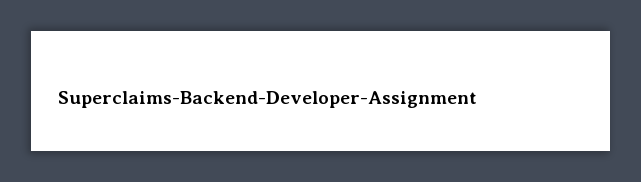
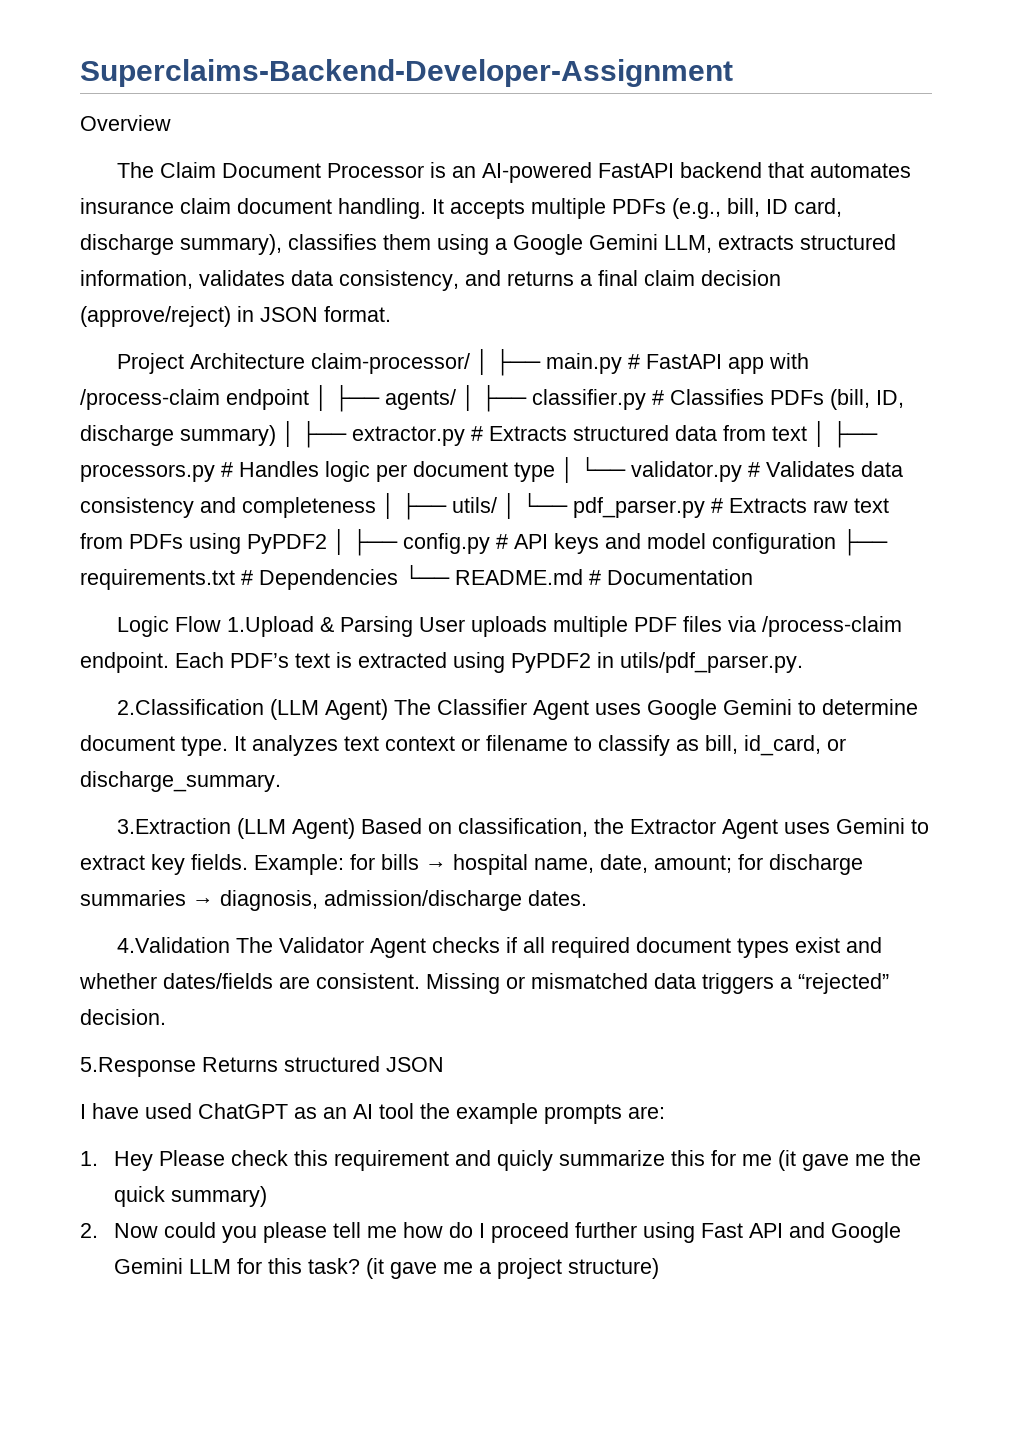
(477, 99) none -> [80,115,171,131] [117,162,912,183] [80,198,842,219] [80,234,896,255] [80,270,781,291] [80,306,391,327] [117,349,810,376] [80,385,904,412] [80,421,878,448] [80,457,903,483] [80,493,889,520] [80,529,888,556] [80,565,753,590] [117,616,903,637] [80,652,803,673] [117,699,919,720] [80,735,846,756] [80,771,281,792] [117,818,930,839] [80,854,863,875] [80,890,587,911] [117,937,883,958] [79,973,889,994] [80,1009,166,1025] [80,1056,444,1077] [80,1103,665,1124] [80,1150,922,1171] [114,1186,268,1207] [80,1222,902,1243] [114,1258,660,1279] // Overview // The Claim Document Processor is an AI-powered FastAPI backend that automates insurance claim document handling. It accepts multiple PDFs (e.g., bill, ID card, discharge summary), classifies them using a Google Gemini LLM, extracts structured information, validates data consistency, and returns a final claim decision (approve/reject) in JSON format. // Project Architecture claim-processor/ │ ├── main.py # FastAPI app with /process-claim endpoint │ ├── agents/ │ ├── classifier.py # Classifies PDFs (bill, ID, discharge summary) │ ├── extractor.py # Extracts structured data from text │ ├── processors.py # Handles logic per document type │ └── validator.py # Validates data consistency and completeness │ ├── utils/ │ └── pdf_parser.py # Extracts raw text from PDFs using PyPDF2 │ ├── config.py # API keys and model configuration ├── requirements.txt # Dependencies └── README.md # Documentation // Logic Flow 1.Upload & Parsing User uploads multiple PDF files via /process-claim endpoint. Each PDF’s text is extracted using PyPDF2 in utils/pdf_parser.py. // 2.Classification (LLM Agent) The Classifier Agent uses Google Gemini to determine document type. It analyzes text context or filename to classify as bill, id_card, or discharge_summary. // 3.Extraction (LLM Agent) Based on classification, the Extractor Agent uses Gemini to extract key fields. Example: for bills → hospital name, date, amount; for discharge summaries → diagnosis, admission/discharge dates. // 4.Validation The Validator Agent checks if all required document types exist and whether dates/fields are consistent. Missing or mismatched data triggers a “rejected” decision. // 5.Response Returns structured JSON // I have used ChatGPT as an AI tool the example prompts are: // 1. Hey Please check this requirement and quicly summarize this for me (it gave me the quick summary) // 2. Now could you please tell me how do I proceed further using Fast API and Google Gemini LLM for this task? (it gave me a project structure)

